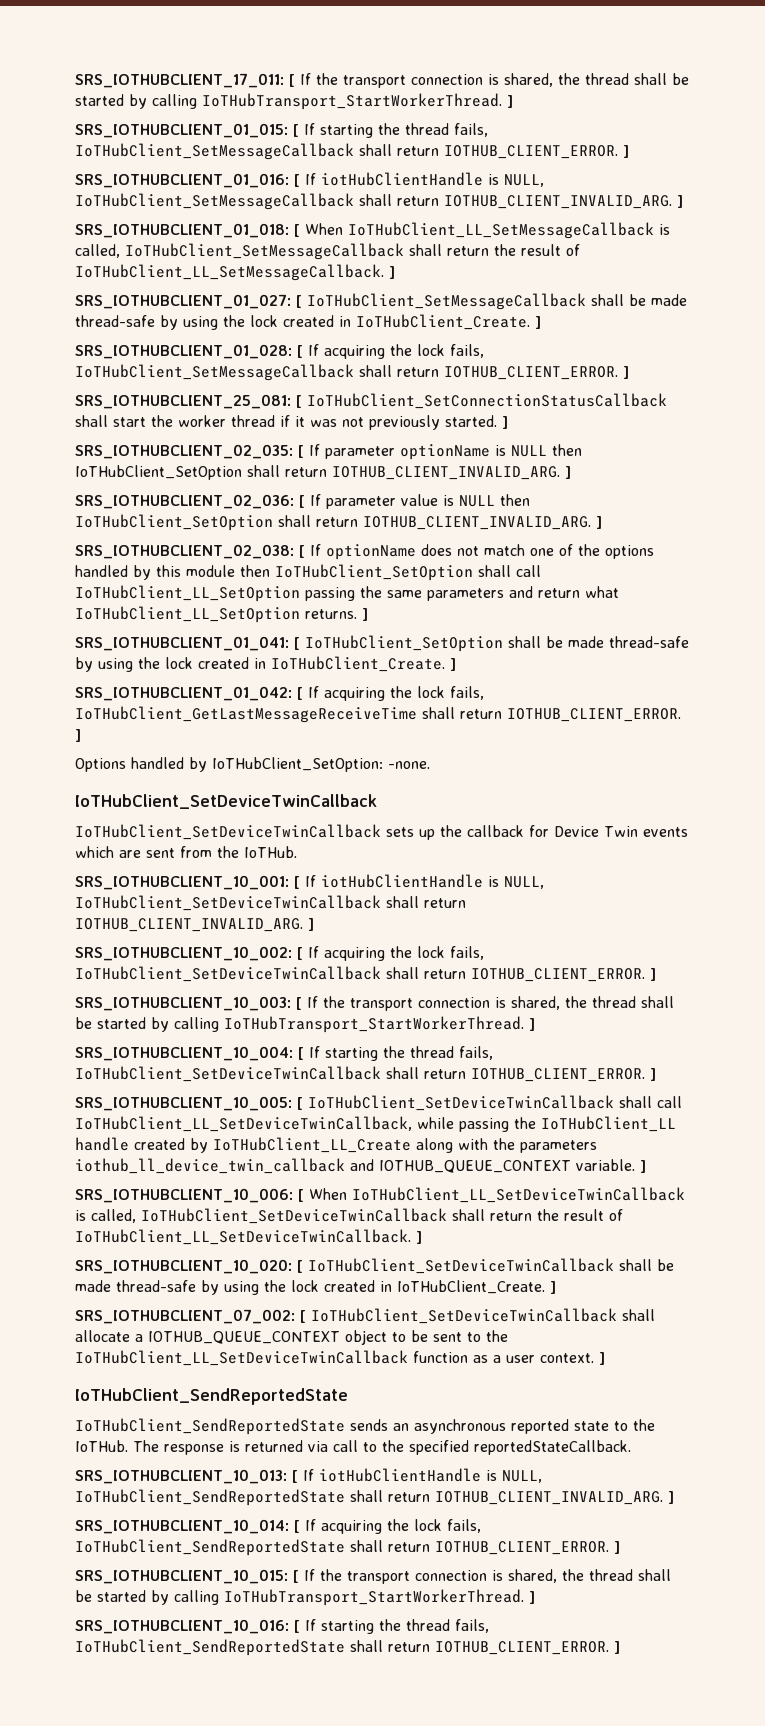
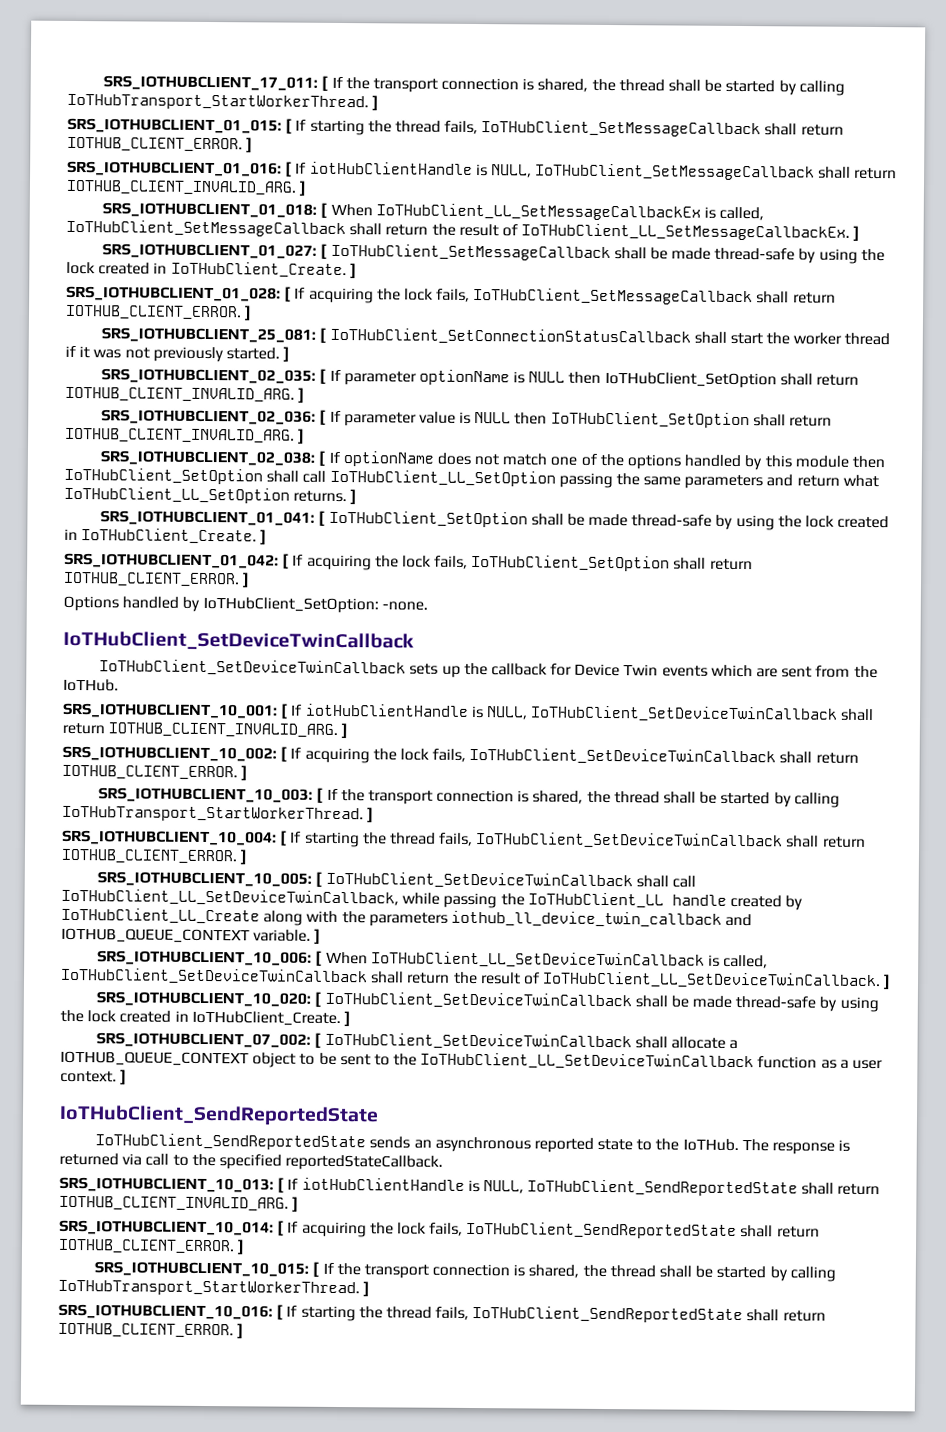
[348,222,654,239] IoTHubClient_LL_SetMessageCallback -> [375,203,701,221] IoTHubClient_LL_SetMessageCallbackEx
[75,264,384,281] IoTHubClient_LL_SetMessageCallback. -> [521,223,851,241] IoTHubClient_LL_SetMessageCallbackEx.
[75,706,417,723] IoTHubClient_GetLastMessageReceiveTime -> [471,554,671,572] IoTHubClient_SetOption

